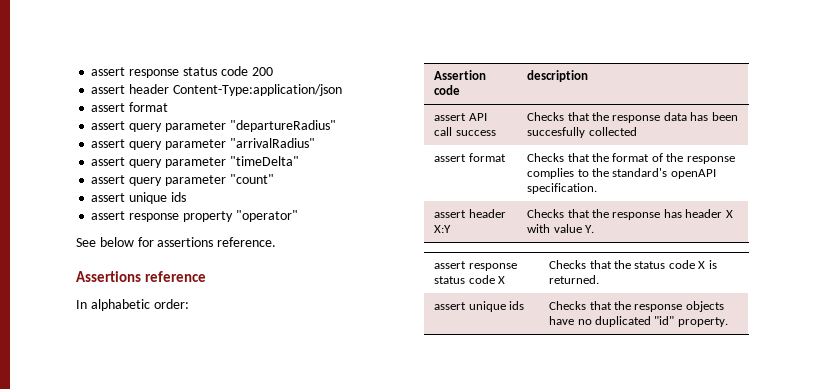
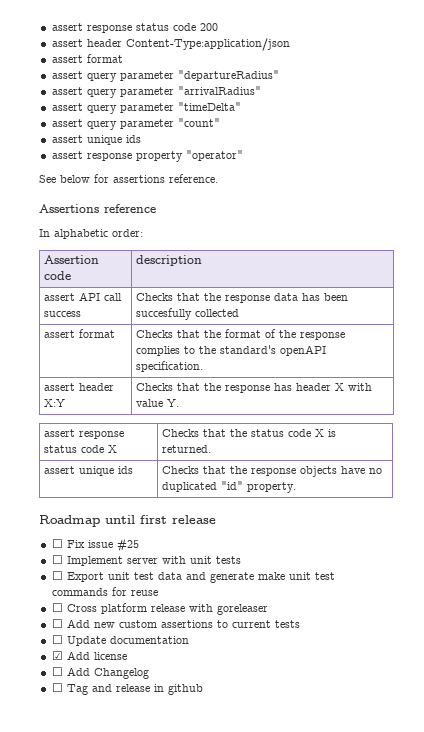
(728, 322) none -> [39,515,216,527] [51,538,139,552] [51,555,241,566] [51,571,335,583] [51,587,158,596] [51,603,268,615] [51,619,300,628] [51,635,189,646] [51,651,127,660] [51,667,149,679] [51,683,203,695] // Roadmap until first release // ☐ Fix issue #25 // ☐ Implement server with unit tests // ☐ Export unit test data and generate make unit test commands for reuse // ☐ Cross platform release with goreleaser // ☐ Add new custom assertions to current tests // ☐ Update documentation // ☑ Add license // ☐ Add Changelog // ☐ Tag and release in github

